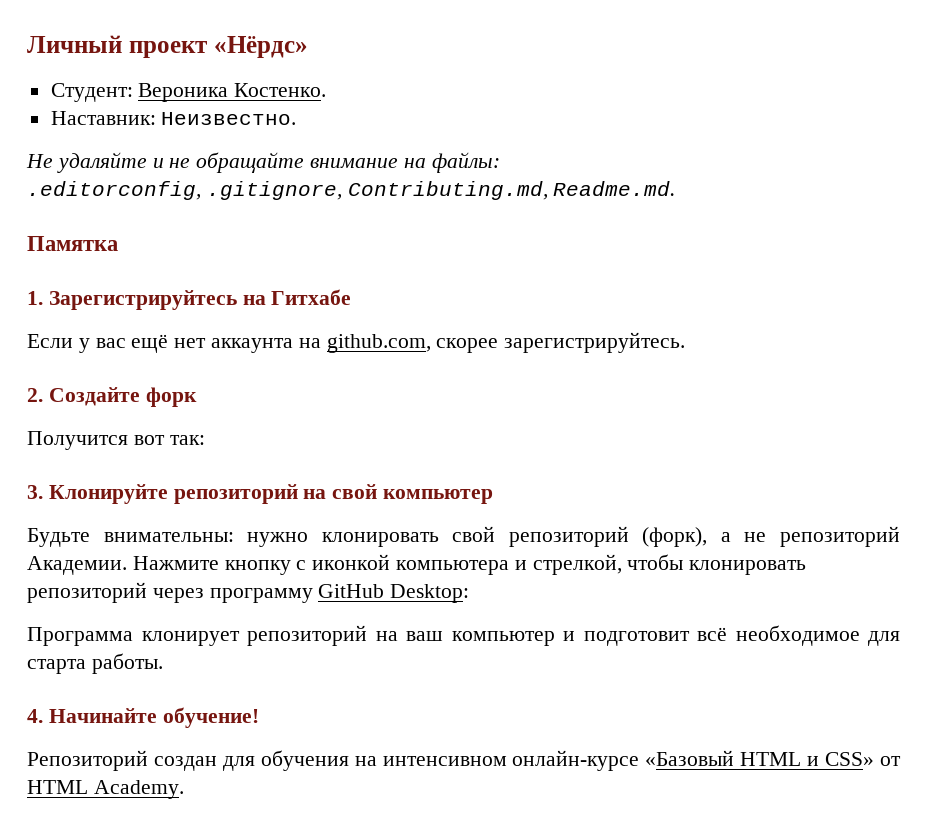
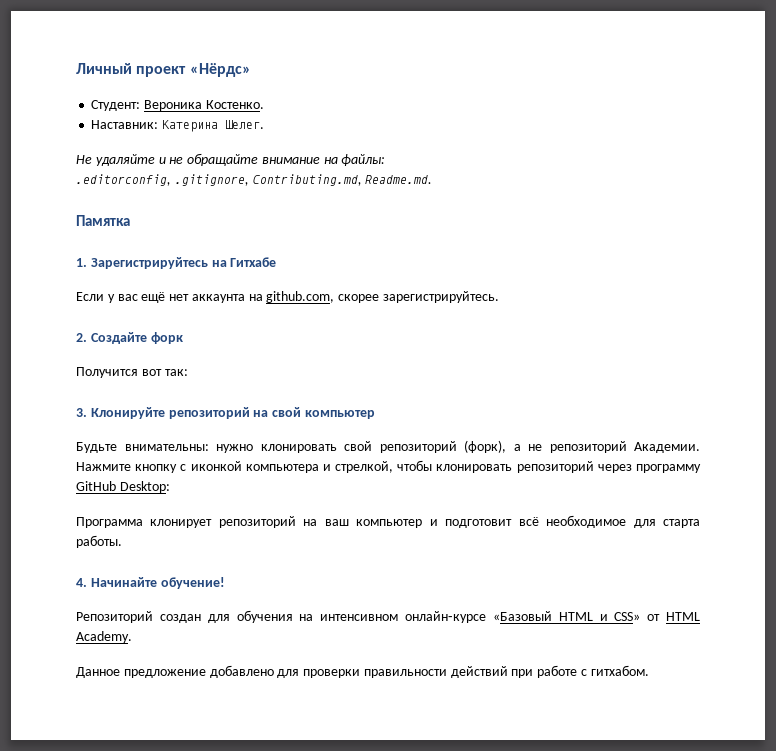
[161,112,297,125] Неизвестно. -> [162,120,265,132] Катерина Шелег.
(184, 789) none -> [76,665,649,678] // Данное предложение добавлено для проверки правильности действий при работе с гитхабом.

